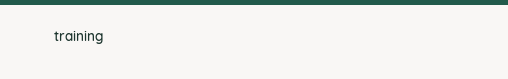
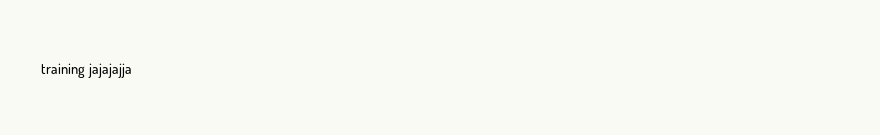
(103, 37) none -> [87,63,132,78] jajajajja

